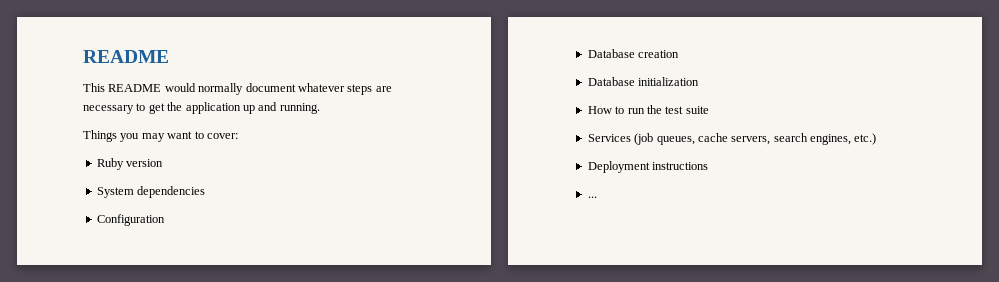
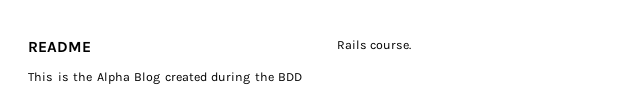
[108,83,392,95] [83,102,320,114] [83,130,238,142] [96,158,164,170] [96,186,206,198] [96,214,165,226] [587,49,680,58] [587,77,700,86] [587,105,709,114] [587,133,877,145] [587,161,709,173] [587,196,597,198] README would normally document whatever steps are necessary to get the application up and running. // Things you may want to cover: // Ruby version // System dependencies // Configuration // Database creation // Database initialization // How to run the test suite // Services (job queues, cache servers, search engines, etc.) // Deployment instructions // ... -> [57,72,302,85] [337,40,412,50] is the Alpha Blog created during the BDD Rails course.

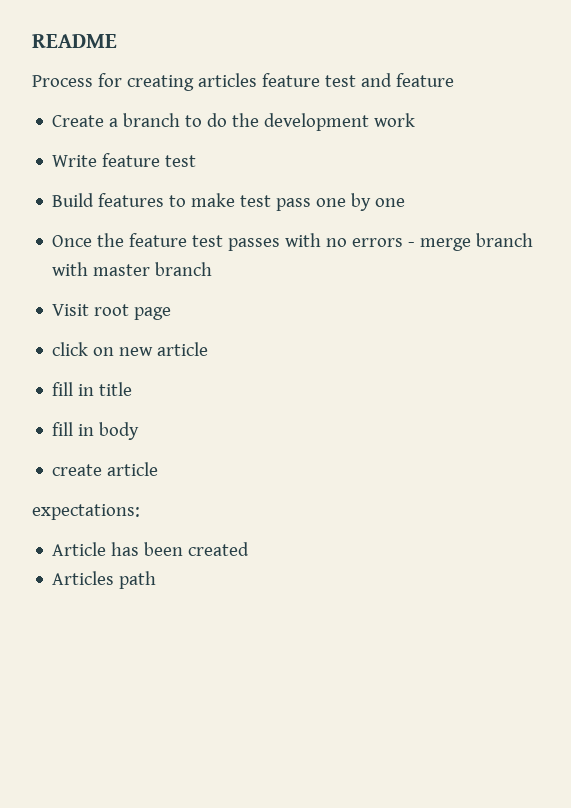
[28,72,302,85] [337,40,412,50] This is the Alpha Blog created during the BDD Rails course. -> [32,73,454,91] [52,113,416,131] [52,153,197,167] [52,193,406,211] [52,233,534,251] [52,262,213,276] [52,304,172,320] [52,342,209,356] [52,382,133,396] [52,422,140,440] [52,462,159,476] [32,504,140,520] [52,542,250,556] [52,571,157,589] Process for creating articles feature test and feature // Create a branch to do the development work // Write feature test // Build features to make test pass one by one // Once the feature test passes with no errors - merge branch with master branch // Visit root page // click on new article // fill in title // fill in body // create article // expectations: // Article has been created // Articles path

